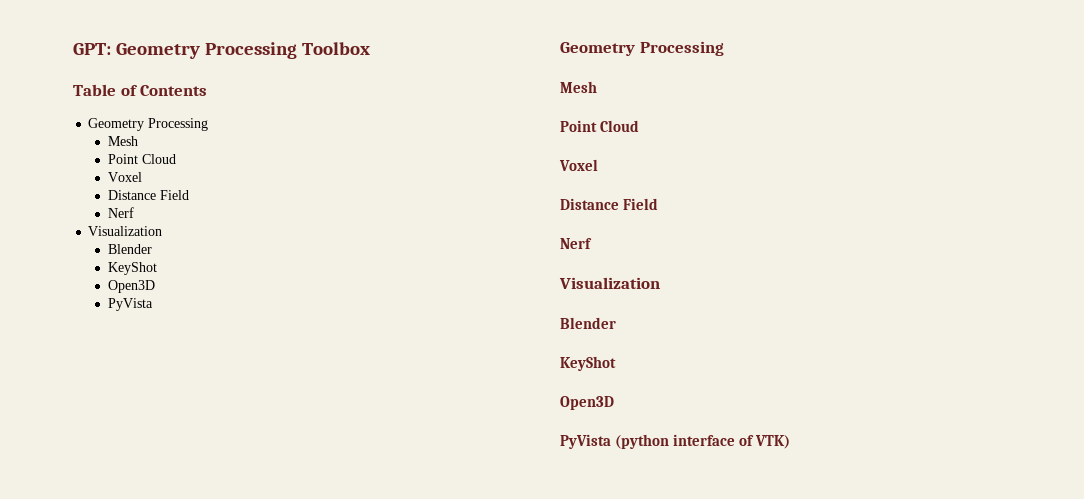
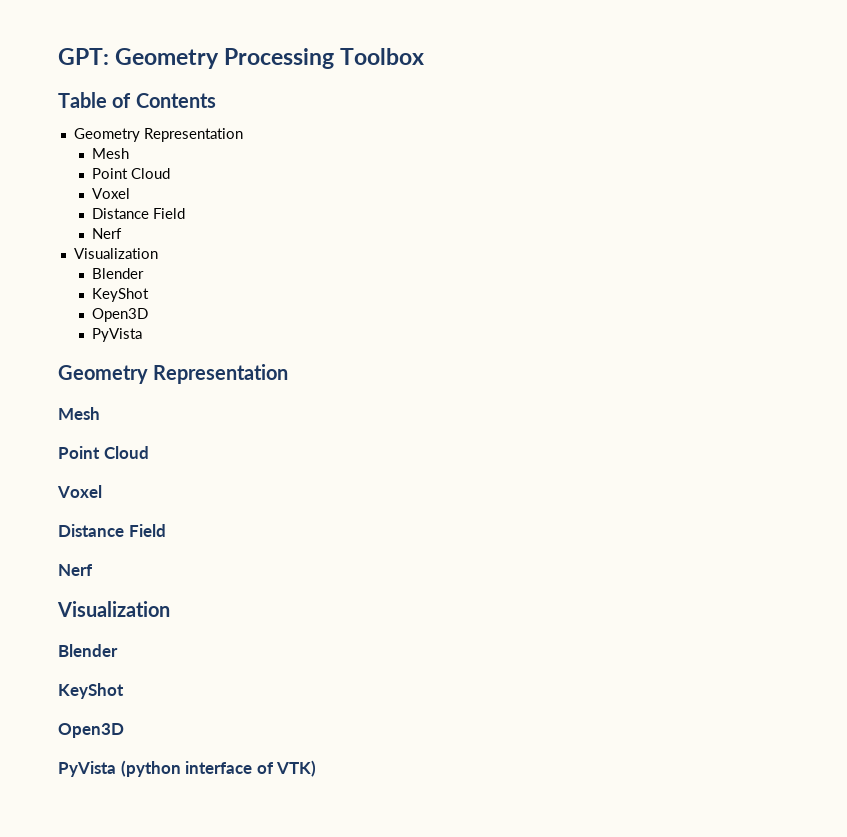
[148,118,209,131] Processing -> [143,128,243,142] Representation
[639,41,724,56] Processing -> [153,364,289,384] Representation

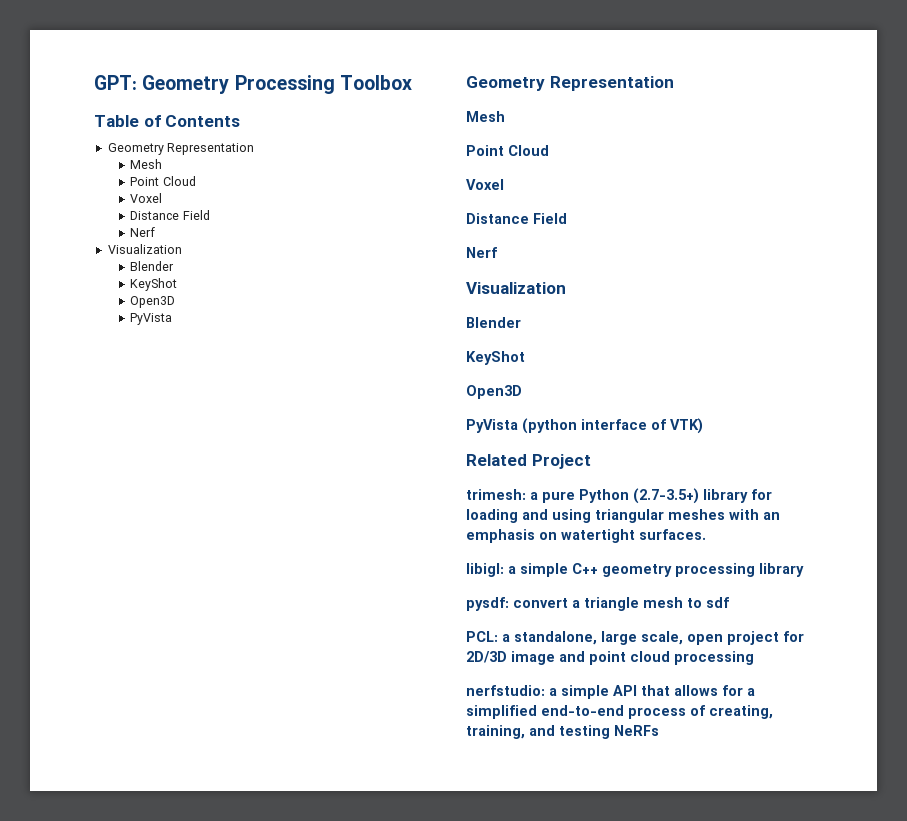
(317, 768) none -> [466,454,591,469] [466,488,772,504] [466,509,780,523] [466,529,706,543] [466,563,804,577] [466,597,729,611] [466,631,804,645] [466,651,754,665] [466,685,755,699] [466,705,773,719] [466,725,659,739] // Related Project // trimesh: a pure Python (2.7-3.5+) library for loading and using triangular meshes with an emphasis on watertight surfaces. // libigl: a simple C++ geometry processing library // pysdf: convert a triangle mesh to sdf // PCL: a standalone, large scale, open project for 2D/3D image and point cloud processing // nerfstudio: a simple API that allows for a simplified end-to-end process of creating, training, and testing NeRFs

